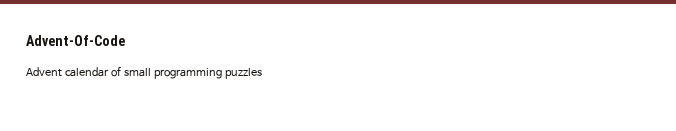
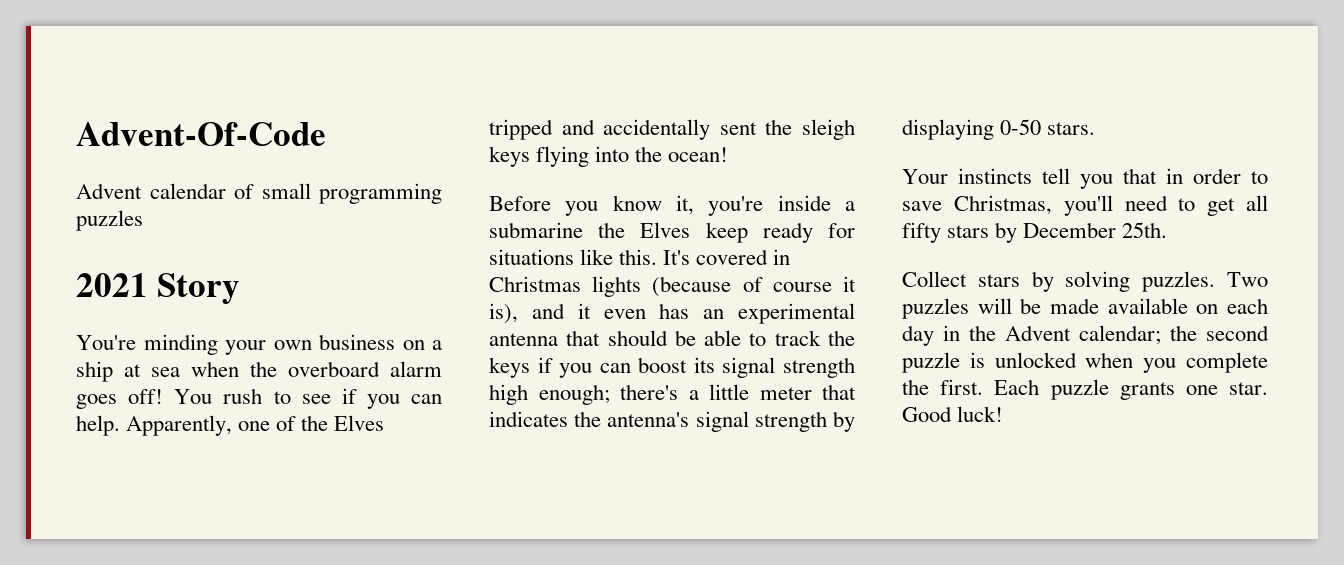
(262, 73) none -> [76,273,241,304] [76,334,442,355] [76,361,442,382] [76,388,442,409] [76,415,385,436] [489,119,855,140] [489,146,729,167] [489,195,855,216] [489,222,855,243] [489,249,791,265] [489,276,856,297] [489,303,855,324] [489,330,855,346] [489,357,855,378] [489,384,856,405] [489,411,855,432] [902,119,1096,140] [902,168,1268,189] [902,195,1268,216] [902,222,1168,243] [902,271,1268,292] [902,298,1268,319] [902,325,1269,346] [902,352,1268,373] [902,379,1268,400] [902,406,1004,422] // 2021 Story // You're minding your own business on a ship at sea when the overboard alarm goes off! You rush to see if you can help. Apparently, one of the Elves tripped and accidentally sent the sleigh keys flying into the ocean! // Before you know it, you're inside a submarine the Elves keep ready for situations like this. It's covered in Christmas lights (because of course it is), and it even has an experimental antenna that should be able to track the keys if you can boost its signal strength high enough; there's a little meter that indicates the antenna's signal strength by displaying 0-50 stars. // Your instincts tell you that in order to save Christmas, you'll need to get all fifty stars by December 25th. // Collect stars by solving puzzles. Two puzzles will be made available on each day in the Advent calendar; the second puzzle is unlocked when you complete the first. Each puzzle grants one star. Good luck!

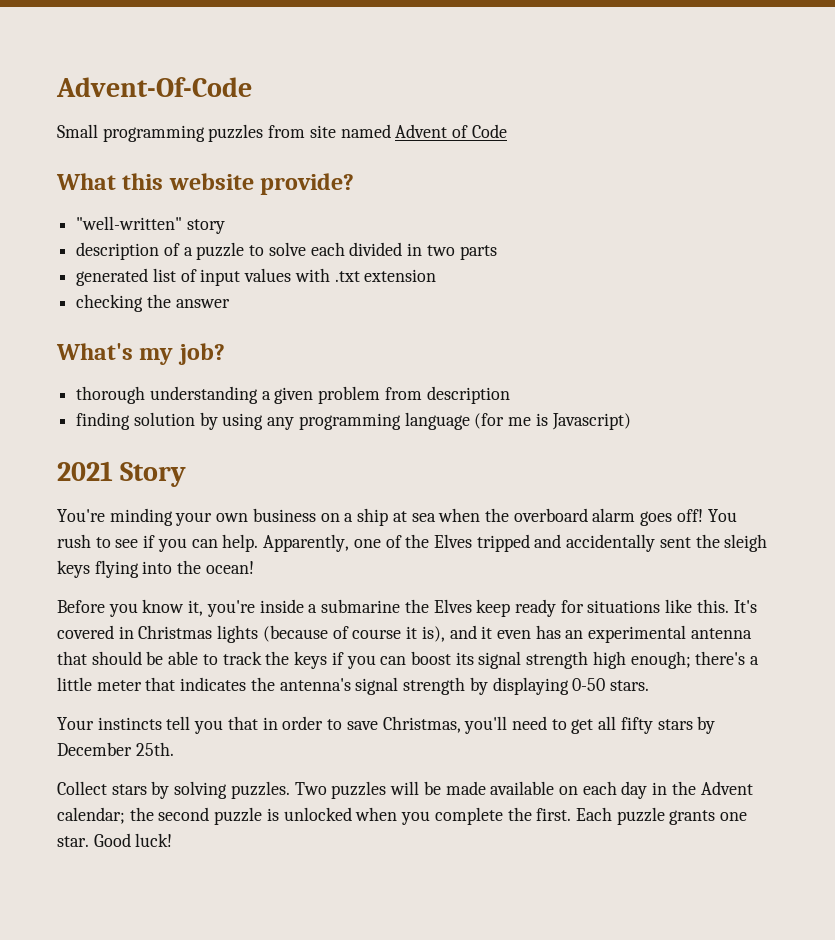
[76,183,442,204] [76,210,143,231] Advent calendar of small programming puzzles -> [57,124,507,142] [56,173,355,195] [76,216,225,234] [76,242,497,260] [76,268,437,286] [76,294,230,312] [56,343,225,365] [76,386,510,404] [76,412,631,430] Small programming puzzles from site named Advent of Code // What this website provide? // "well-written" story // description of a puzzle to solve each divided in two parts // generated list of input values with .txt extension // checking the answer // What's my job? // thorough understanding a given problem from description // finding solution by using any programming language (for me is Javascript)

